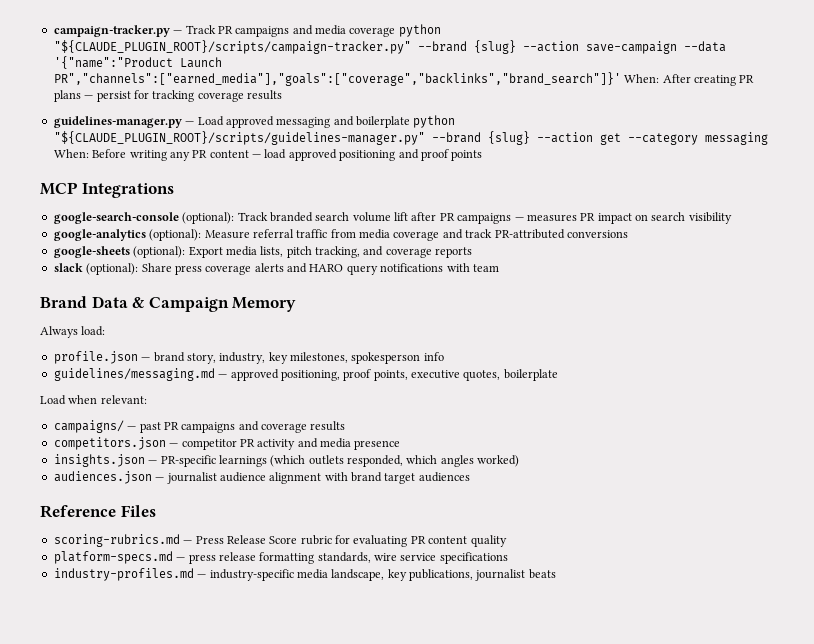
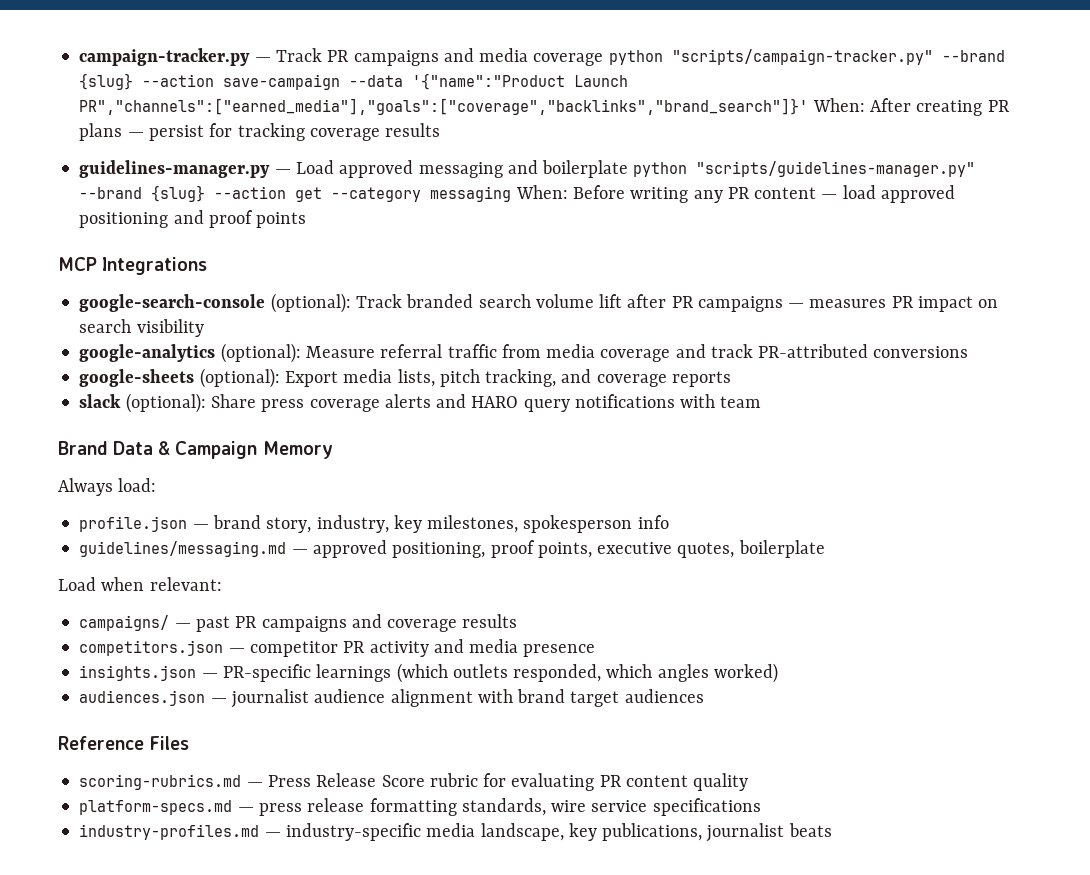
[53,40,411,54] "${CLAUDE_PLUGIN_ROOT}/scripts/campaign-tracker.py" -> [671,49,933,65] "scripts/campaign-tracker.py"
[53,131,425,145] "${CLAUDE_PLUGIN_ROOT}/scripts/guidelines-manager.py" -> [696,161,976,177] "scripts/guidelines-manager.py"

